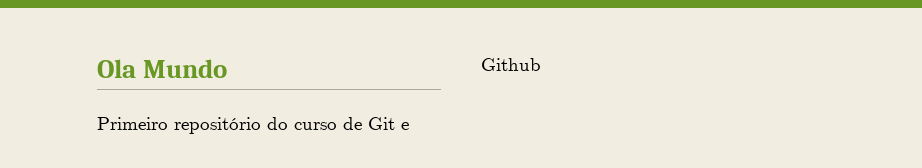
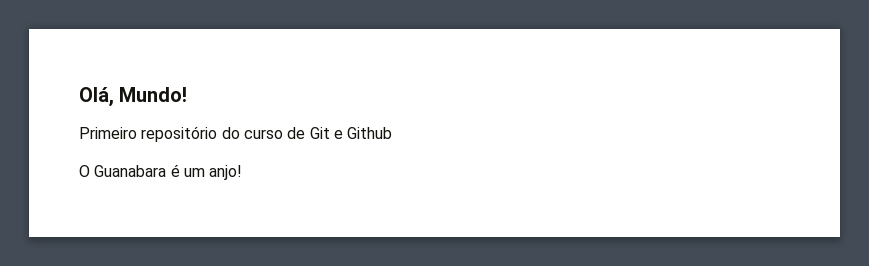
[97,59,228,78] Ola Mundo -> [79,87,188,107] Olá, Mundo!
(541, 64) none -> [79,164,243,180] // O Guanabara é um anjo!

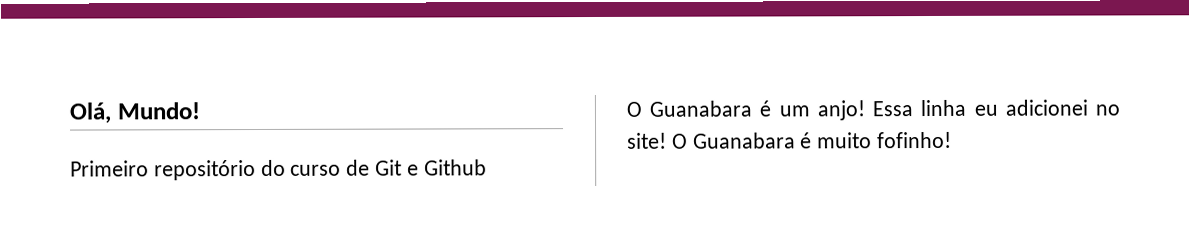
(243, 172) none -> [872,99,1120,117] [627,131,953,149] Essa linha eu adicionei no site! O Guanabara é muito fofinho!

